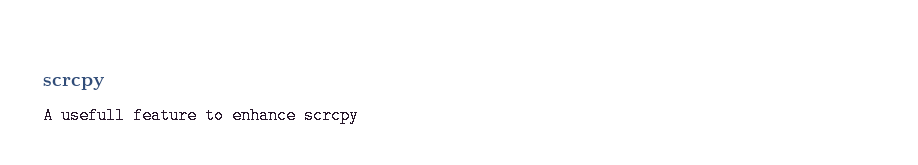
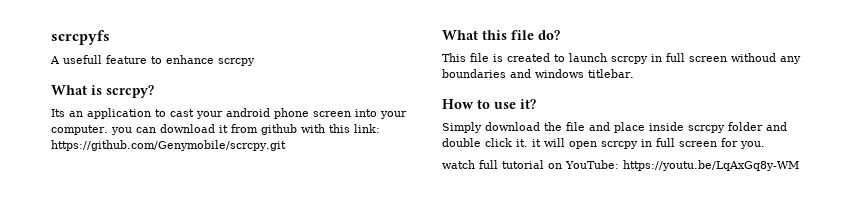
[43,77,105,90] scrcpy -> [51,30,110,45] scrcpyfs
(359, 115) none -> [51,85,154,98] [51,108,407,119] [51,124,380,135] [51,140,286,151] [442,30,560,40] [442,53,801,64] [442,69,634,78] [442,99,536,109] [442,122,787,133] [442,138,765,149] [442,160,799,171] // What is scrcpy? // Its an application to cast your android phone screen into your computer. you can download it from github with this link: https://github.com/Genymobile/scrcpy.git // What this file do? // This file is created to launch scrcpy in full screen withoud any boundaries and windows titlebar. // How to use it? // Simply download the file and place inside scrcpy folder and double click it. it will open scrcpy in full screen for you. // watch full tutorial on YouTube: https://youtu.be/LqAxGq8y-WM

